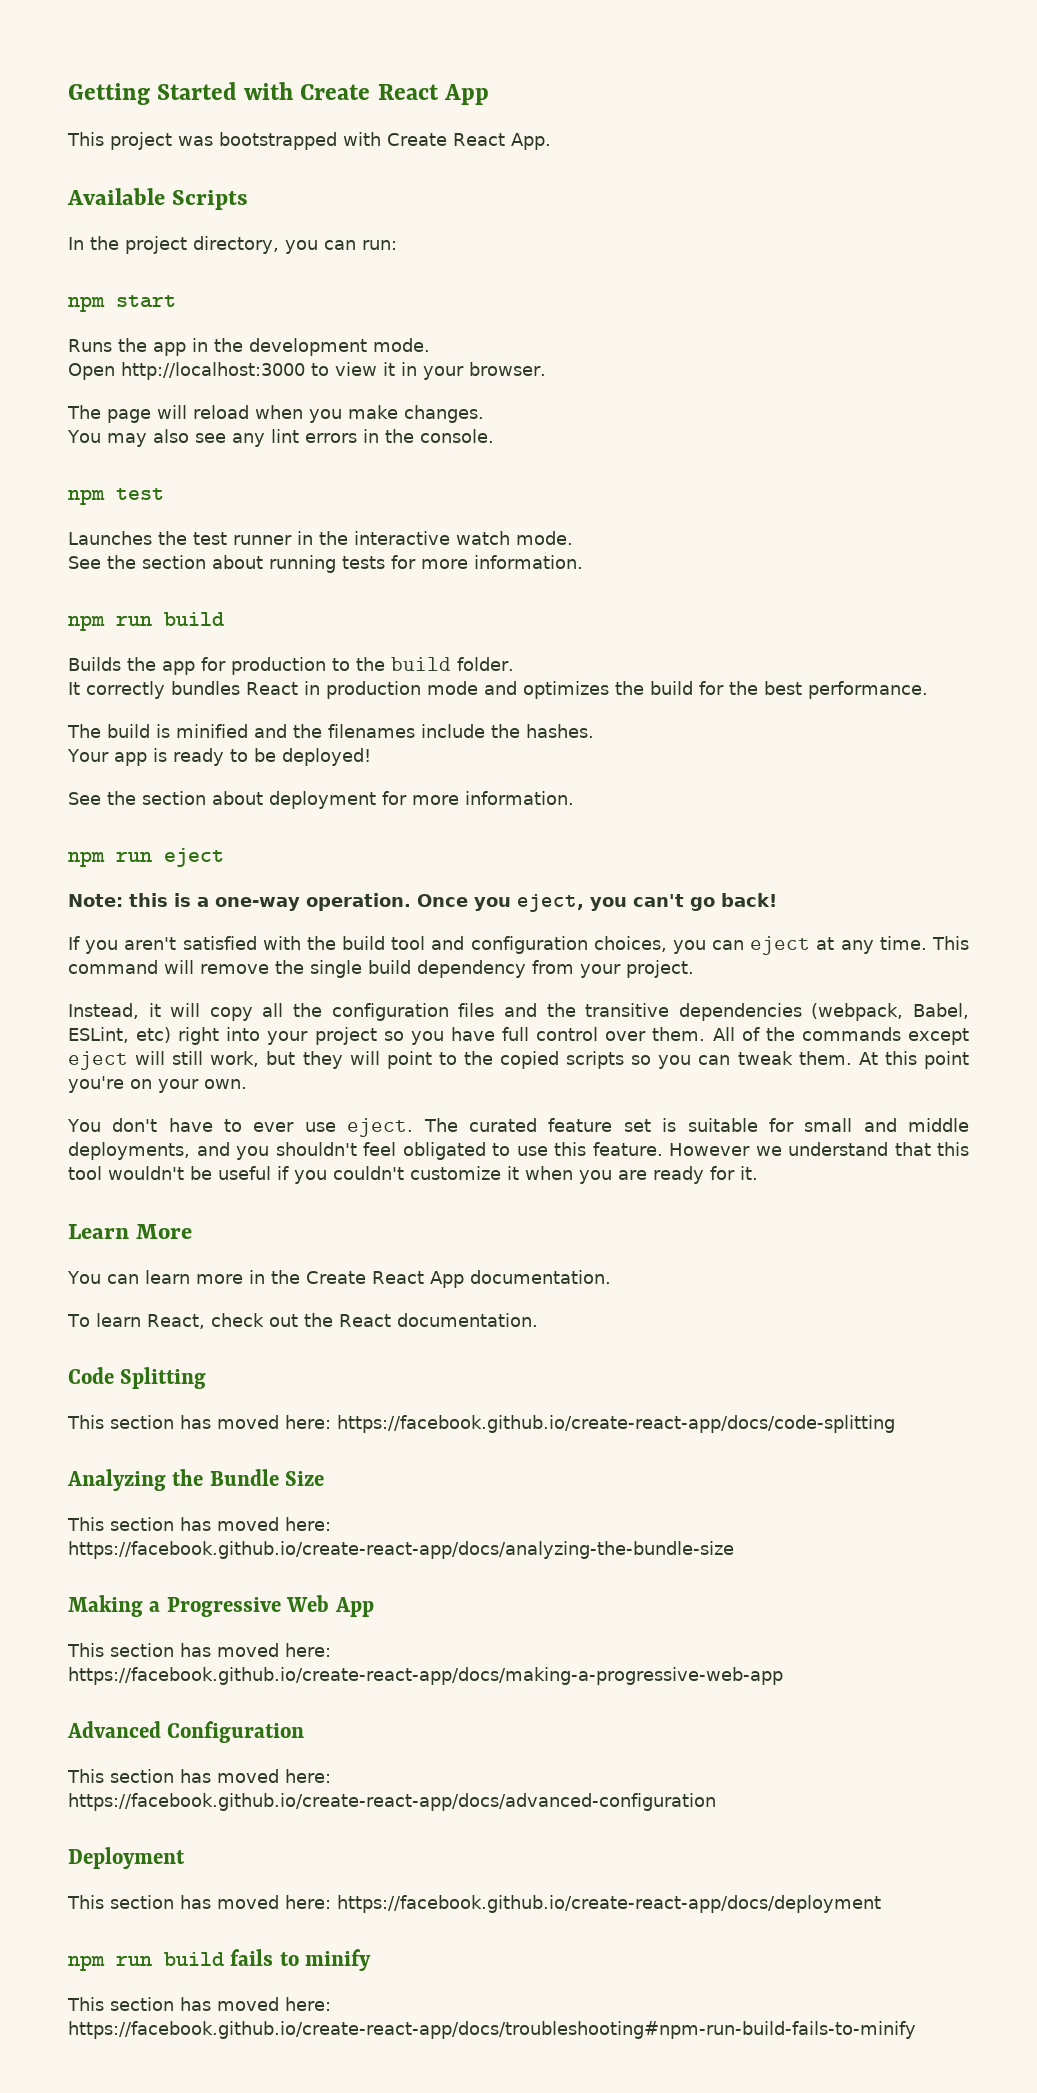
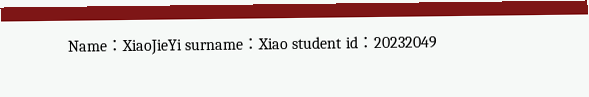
[68,82,489,105] [67,132,551,150] [67,188,248,210] [68,236,397,254] [68,295,176,312] [68,338,430,356] [68,362,546,380] [67,405,484,423] [67,429,494,447] [68,488,164,505] [68,531,573,545] [68,555,583,573] [68,612,224,631] [68,657,514,675] [68,681,928,699] [67,724,594,738] [67,748,371,766] [68,791,574,809] [68,848,224,867] [68,893,777,912] [68,936,969,955] [68,960,694,978] [68,1003,970,1021] [68,1027,970,1045] [68,1051,969,1070] [68,1076,247,1093] [67,1118,969,1137] [68,1142,969,1160] [68,1166,758,1184] [68,1224,192,1239] [67,1270,611,1288] [67,1313,538,1329] [68,1367,207,1389] [67,1415,895,1433] [67,1469,325,1491] [67,1517,331,1531] [68,1541,734,1559] [68,1595,374,1617] [67,1643,331,1657] [68,1667,783,1685] [67,1721,305,1743] [67,1769,331,1783] [68,1793,716,1811] [68,1847,185,1869] [67,1895,881,1913] [68,1949,372,1971] [67,1997,331,2011] [68,2021,916,2039] Getting Started with Create React App // This project was bootstrapped with Create React App. // Available Scripts // In the project directory, you can run: // npm start // Runs the app in the development mode. // Open http://localhost:3000 to view it in your browser. // The page will reload when you make changes. // You may also see any lint errors in the console. // npm test // Launches the test runner in the interactive watch mode. // See the section about running tests for more information. // npm run build // Builds the app for production to the build folder. // It correctly bundles React in production mode and optimizes the build for the best performance. // The build is minified and the filenames include the hashes. // Your app is ready to be deployed! // See the section about deployment for more information. // npm run eject // Note: this is a one-way operation. Once you eject, you can't go back! // If you aren't satisfied with the build tool and configuration choices, you can eject at any time. This command will remove the single build dependency from your project. // Instead, it will copy all the configuration files and the transitive dependencies (webpack, Babel, ESLint, etc) right into your project so you have full control over them. All of the commands except eject will still work, but they will point to the copied scripts so you can tweak them. At this point you're on your own. // You don't have to ever use eject. The curated feature set is suitable for small and middle deployments, and you shouldn't feel obligated to use this feature. However we understand that this tool wouldn't be useful if you couldn't customize it when you are ready for it. // Learn More // You can learn more in the Create React App documentation. // To learn React, check out the React documentation. // Code Splitting // This section has moved here: https://facebook.github.io/create-react-app/docs/code-splitting // Analyzing the Bundle Size // This section has moved here: https://facebook.github.io/create-react-app/docs/analyzing-the-bundle-size // Making a Progressive Web App // This section has moved here: https://facebook.github.io/create-react-app/docs/making-a-progressive-web-app // Advanced Configuration // This section has moved here: https://facebook.github.io/create-react-app/docs/advanced-configuration // Deployment // This section has moved here: https://facebook.github.io/create-react-app/docs/deployment // npm run build fails to minify // This section has moved here: https://facebook.github.io/create-react-app/docs/troubleshooting#npm-run-build-fails-to-minify -> [67,36,438,56] Name：XiaoJieYi surname：Xiao student id：20232049

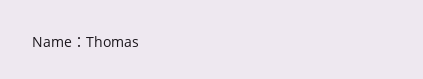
[121,36,438,56] XiaoJieYi surname：Xiao student id：20232049 -> [86,36,139,47] Thomas

